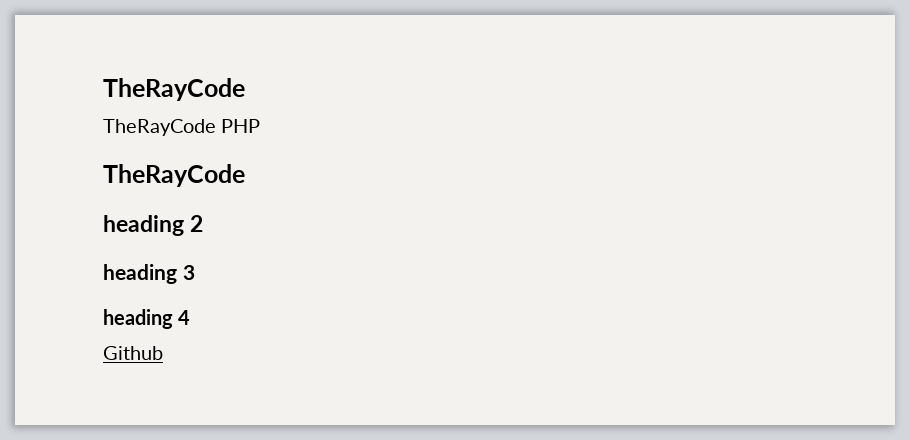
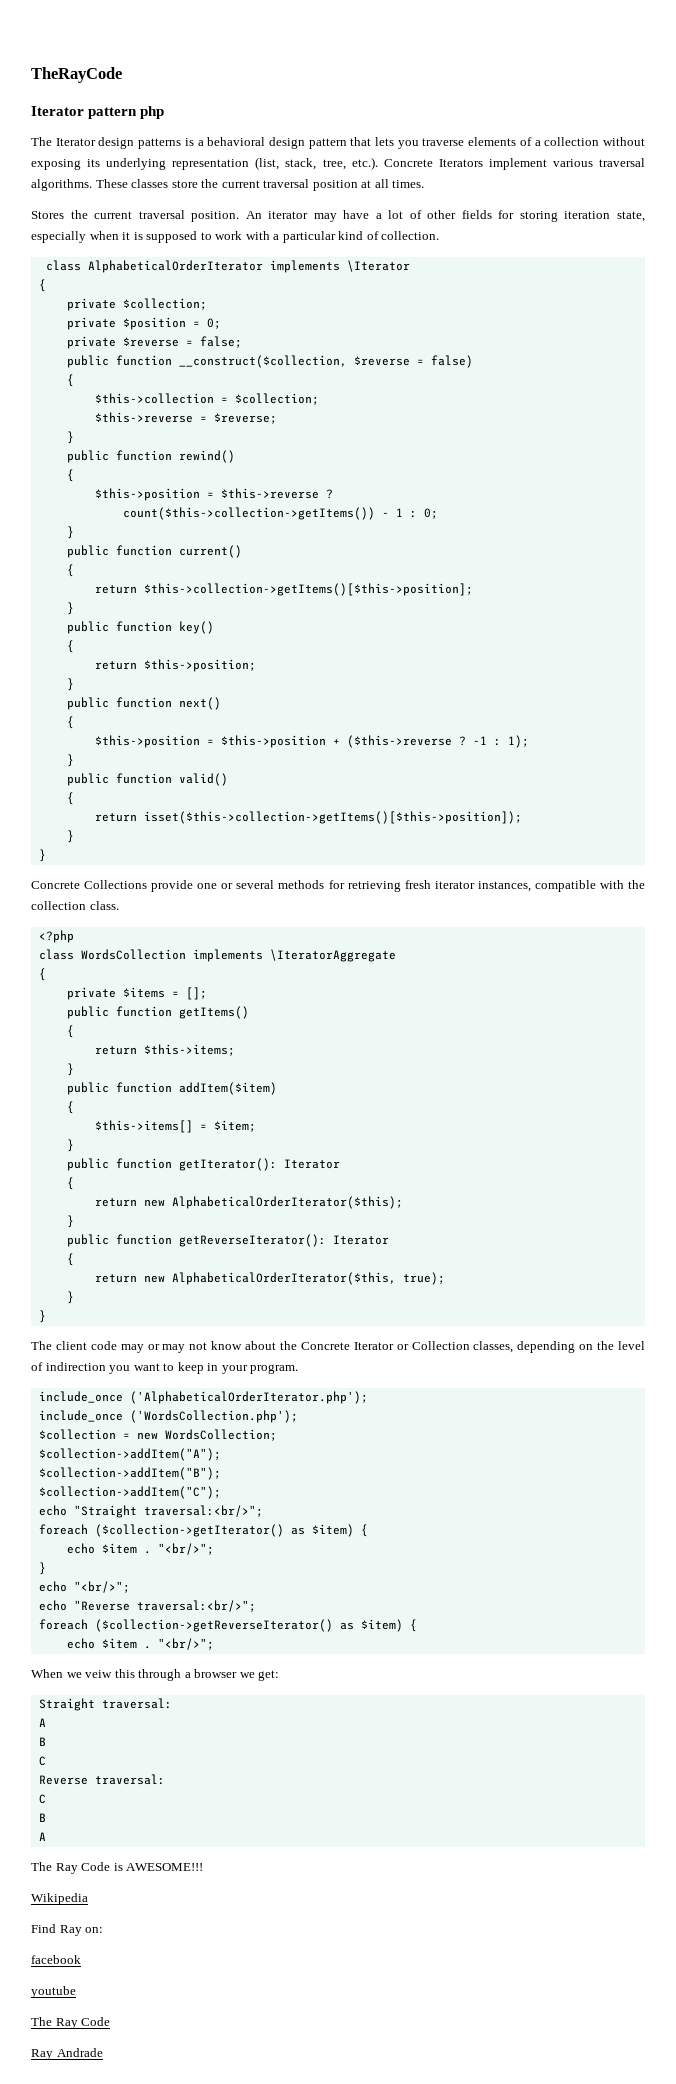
[103,78,245,101] [103,119,261,136] [103,164,245,187] [103,215,204,236] [103,264,195,284] [103,309,191,329] [103,346,163,360] TheRayCode // TheRayCode PHP // TheRayCode // heading 2 // heading 3 // heading 4 // Github -> [31,67,122,83] [31,106,165,119] [31,137,645,149] [31,157,645,170] [31,179,425,191] [31,210,646,222] [31,231,440,243] [45,260,410,273] [38,279,46,292] [66,298,207,311] [66,317,221,330] [66,336,242,349] [66,355,473,368] [66,374,74,387] [94,393,319,405] [94,412,277,424] [66,431,74,444] [66,450,235,463] [66,469,74,482] [94,488,333,501] [122,507,438,520] [66,526,74,539] [66,545,242,558] [66,564,74,577] [94,583,473,596] [66,602,74,615] [66,621,214,634] [66,640,74,653] [94,659,256,672] [66,678,74,691] [66,697,221,710] [66,716,74,729] [94,735,529,748] [66,754,74,767] [66,773,228,786] [66,792,74,805] [94,811,522,824] [66,830,74,843] [38,849,46,862] [31,880,645,892] [31,901,119,910] [38,930,74,943] [38,949,396,962] [38,968,46,981] [66,987,207,1000] [66,1006,249,1019] [66,1025,74,1038] [94,1044,235,1056] [66,1063,74,1076] [66,1082,277,1095] [66,1101,74,1114] [94,1120,256,1133] [66,1139,74,1152] [66,1158,340,1171] [66,1177,74,1190] [94,1196,403,1209] [66,1215,74,1228] [66,1234,389,1247] [66,1253,74,1266] [94,1272,445,1285] [66,1291,74,1304] [38,1310,46,1323] [31,1341,646,1353] [31,1362,299,1374] [38,1391,368,1404] [38,1410,298,1423] [38,1429,277,1441] [38,1448,221,1461] [38,1467,221,1480] [38,1486,221,1499] [38,1505,263,1518] [38,1524,368,1537] [66,1543,214,1555] [38,1562,46,1575] [38,1581,130,1593] [38,1600,256,1612] [38,1619,417,1632] [66,1638,214,1650] [31,1669,280,1681] [38,1698,172,1711] [38,1718,46,1727] [38,1737,46,1746] [38,1756,46,1766] [38,1774,165,1785] [38,1794,46,1804] [38,1813,46,1822] [38,1832,46,1841] [31,1862,204,1874] [31,1893,88,1905] [31,1924,104,1936] [31,1955,81,1964] [31,1986,76,1998] [31,2017,111,2029] [31,2048,103,2060] TheRayCode // Iterator pattern php // The Iterator design patterns is a behavioral design pattern that lets you traverse elements of a collection without exposing its underlying representation (list, stack, tree, etc.). Concrete Iterators implement various traversal algorithms. These classes store the current traversal position at all times. // Stores the current traversal position. An iterator may have a lot of other fields for storing iteration state, especially when it is supposed to work with a particular kind of collection. // class AlphabeticalOrderIterator implements \Iterator // { // private $collection; // private $position = 0; // private $reverse = false; // public function __construct($collection, $reverse = false) // { // $this->collection = $collection; // $this->reverse = $reverse; // } // public function rewind() // { // $this->position = $this->reverse ? // count($this->collection->getItems()) - 1 : 0; // } // public function current() // { // return $this->collection->getItems()[$this->position]; // } // public function key() // { // return $this->position; // } // public function next() // { // $this->position = $this->position + ($this->reverse ? -1 : 1); // } // public function valid() // { // return isset($this->collection->getItems()[$this->position]); // } // } // Concrete Collections provide one or several methods for retrieving fresh iterator instances, compatible with the collection class. // <?php // class WordsCollection implements \IteratorAggregate // { // private $items = []; // public function getItems() // { // return $this->items; // } // public function addItem($item) // { // $this->items[] = $item; // } // public function getIterator(): Iterator // { // return new AlphabeticalOrderIterator($this); // } // public function getReverseIterator(): Iterator // { // return new AlphabeticalOrderIterator($this, true); // } // } // The client code may or may not know about the Concrete Iterator or Collection classes, depending on the level of indirection you want to keep in your program. // include_once ('AlphabeticalOrderIterator.php'); // include_once ('WordsCollection.php'); // $collection = new WordsCollection; // $collection->addItem("A"); // $collection->addItem("B"); // $collection->addItem("C"); // echo "Straight traversal:<br/>"; // foreach ($collection->getIterator() as $item) { // echo $item . "<br/>"; // } // echo "<br/>"; // echo "Reverse traversal:<br/>"; // foreach ($collection->getReverseIterator() as $item) { // echo $item . "<br/>"; // When we veiw this through a browser we get: // Straight traversal: // A // B // C // Reverse traversal: // C // B // A // The Ray Code is AWESOME!!! // Wikipedia // Find Ray on: // facebook // youtube // The Ray Code // Ray Andrade

